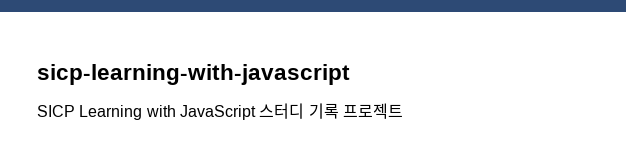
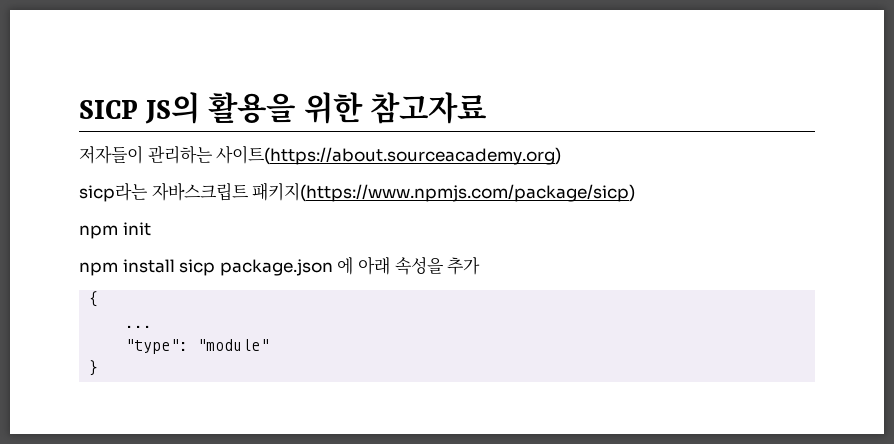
[37,64,350,85] [37,103,403,120] sicp-learning-with-javascript // SICP Learning with JavaScript 스터디 기록 프로젝트 -> [79,92,486,124] [79,145,562,165] [79,182,636,202] [79,222,151,239] [79,256,481,276] [89,291,99,307] [125,325,153,328] [125,339,270,354] [89,360,99,376] SICP JS의 활용을 위한 참고자료 // 저자들이 관리하는 사이트(https://about.sourceacademy.org) // sicp라는 자바스크립트 패키지(https://www.npmjs.com/package/sicp) // npm init // npm install sicp package.json 에 아래 속성을 추가 // { // ... // "type": "module" // }

